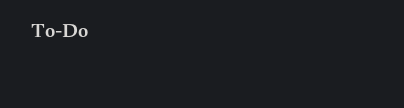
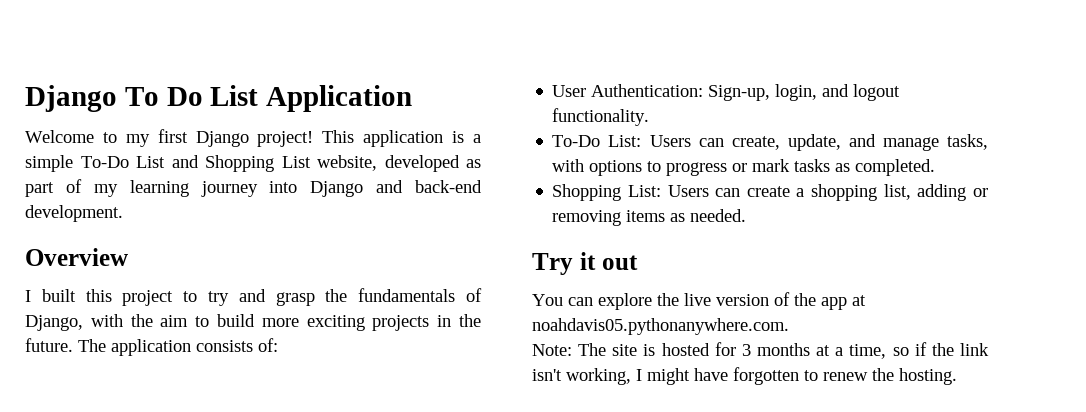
[31,24,88,38] To-Do -> [25,85,413,112] [25,129,482,147] [25,155,481,172] [25,179,482,197] [25,205,123,222] [25,248,128,266] [25,288,483,306] [25,314,482,331] [25,338,278,356] [552,84,901,101] [552,108,650,126] [552,134,988,151] [552,159,936,176] [552,184,988,201] [552,209,747,226] [532,252,638,275] [532,292,866,310] [532,318,789,335] [532,342,990,359] [532,367,957,385] Django To Do List Application // Welcome to my first Django project! This application is a simple To-Do List and Shopping List website, developed as part of my learning journey into Django and back-end development. // Overview // I built this project to try and grasp the fundamentals of Django, with the aim to build more exciting projects in the future. The application consists of: // User Authentication: Sign-up, login, and logout functionality. // To-Do List: Users can create, update, and manage tasks, with options to progress or mark tasks as completed. // Shopping List: Users can create a shopping list, adding or removing items as needed. // Try it out // You can explore the live version of the app at noahdavis05.pythonanywhere.com. // Note: The site is hosted for 3 months at a time, so if the link isn't working, I might have forgotten to renew the hosting.

